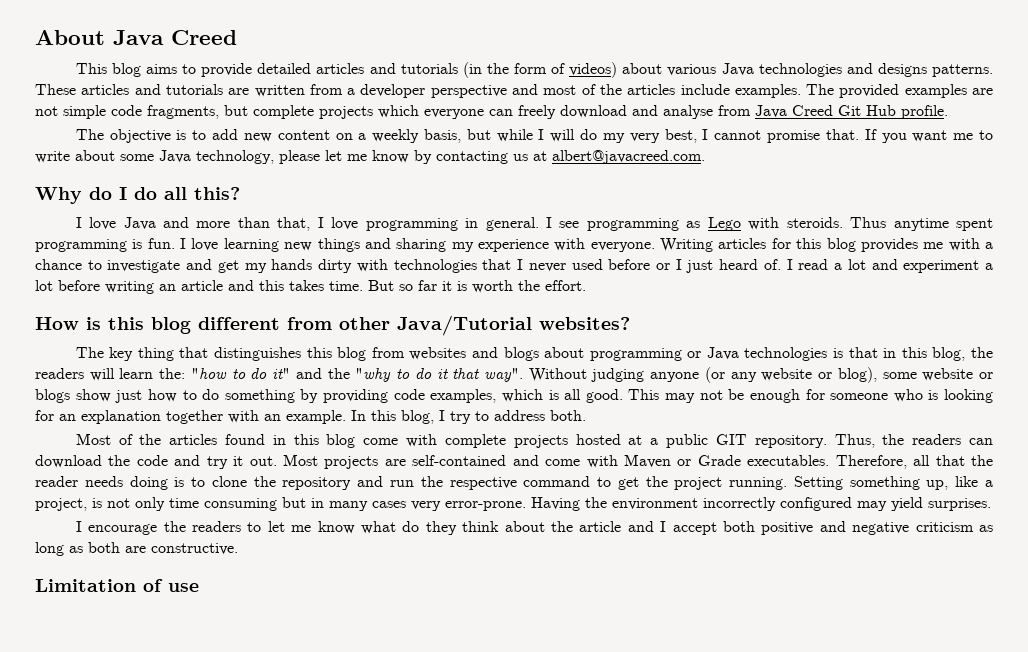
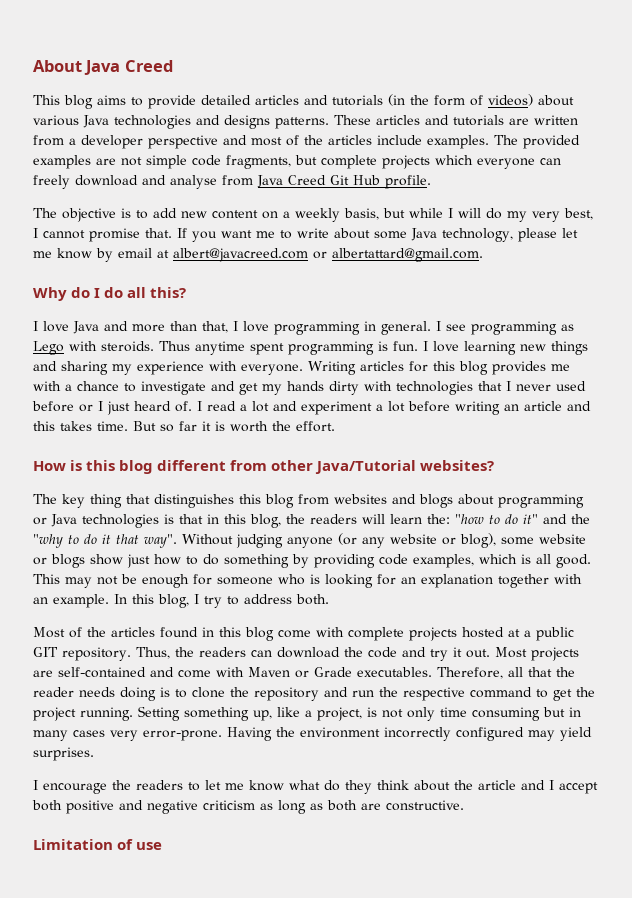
[436,150,705,164] contacting us at albert@javacreed.com. -> [118,248,483,262] email at albert@javacreed.com or albertattard@gmail.com.

